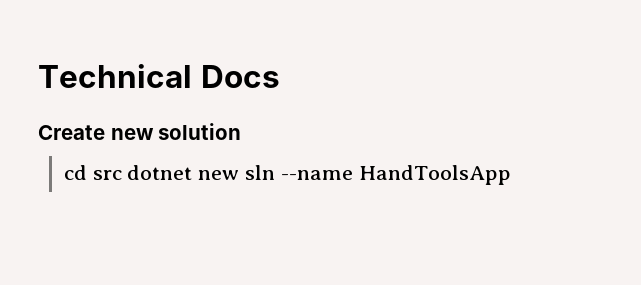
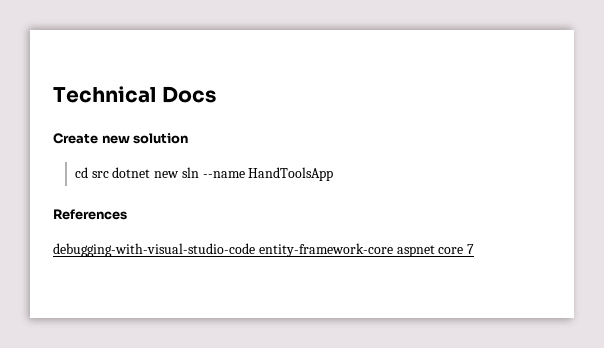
(511, 175) none -> [53,209,127,220] [53,243,475,257] // References // debugging-with-visual-studio-code entity-framework-core aspnet core 7

